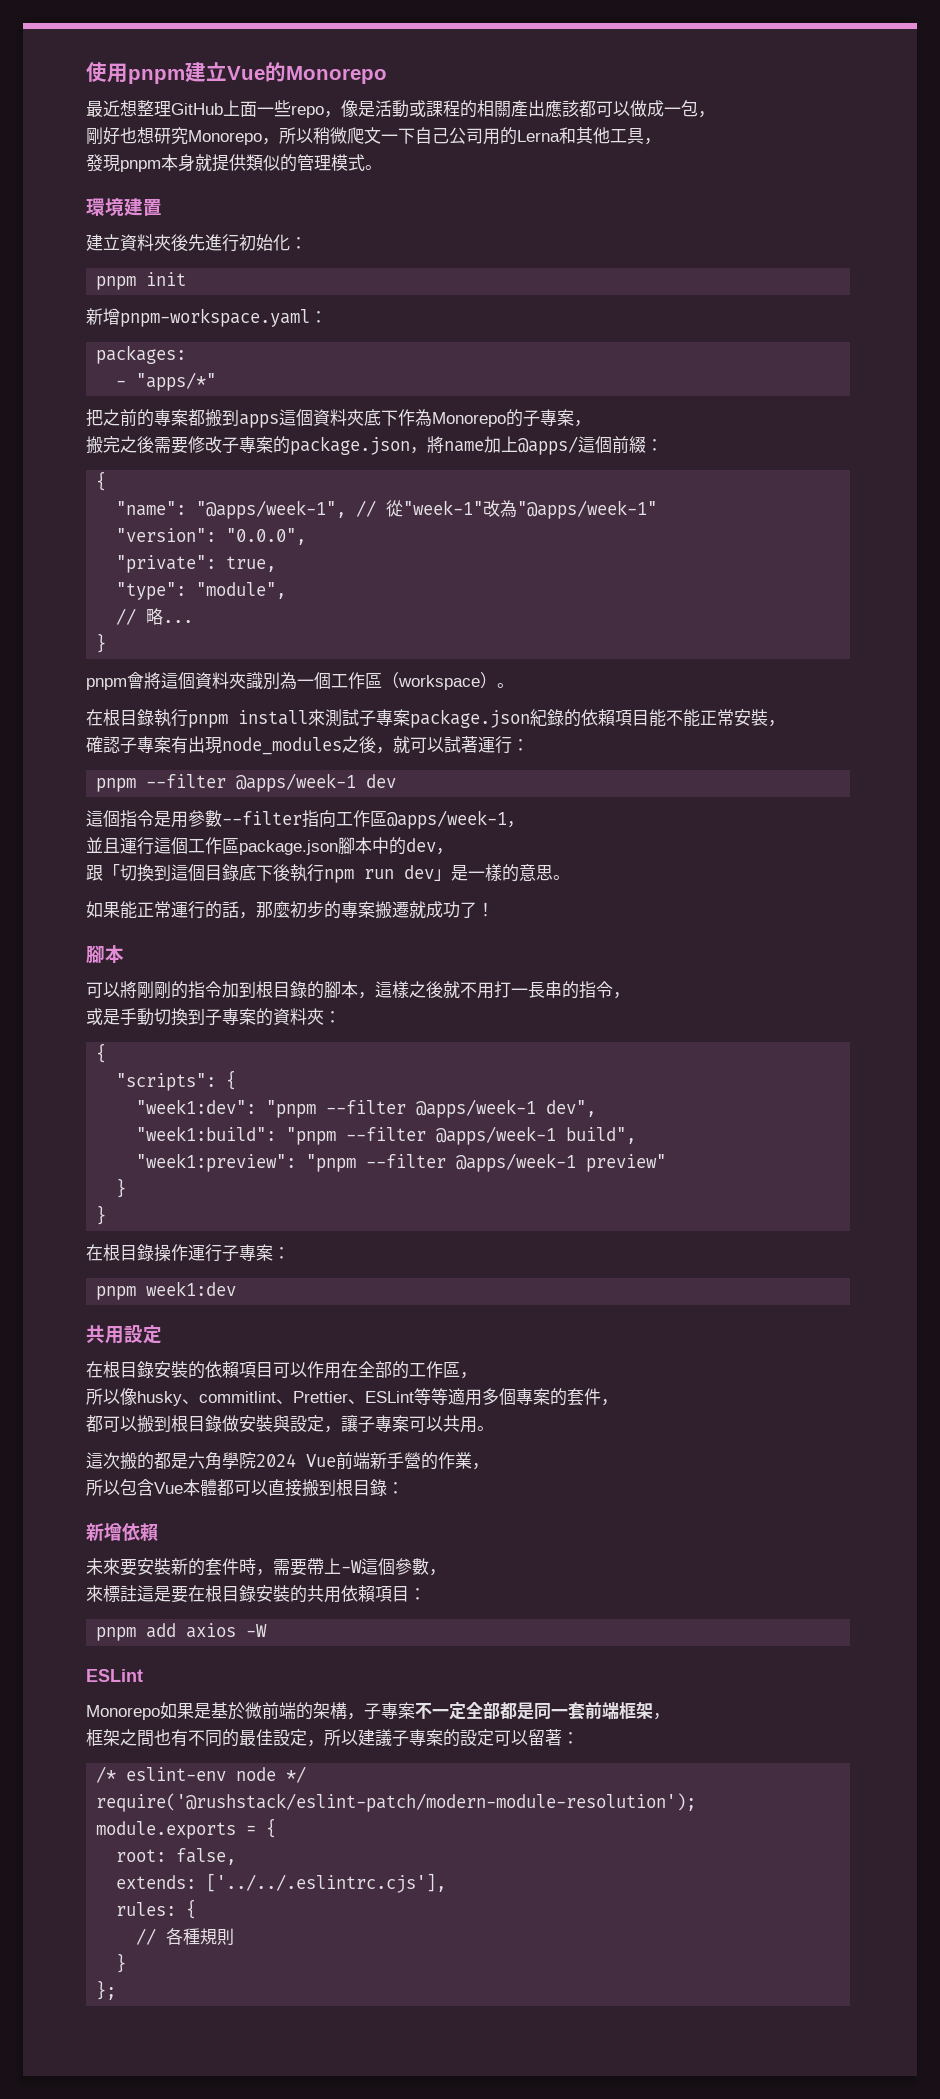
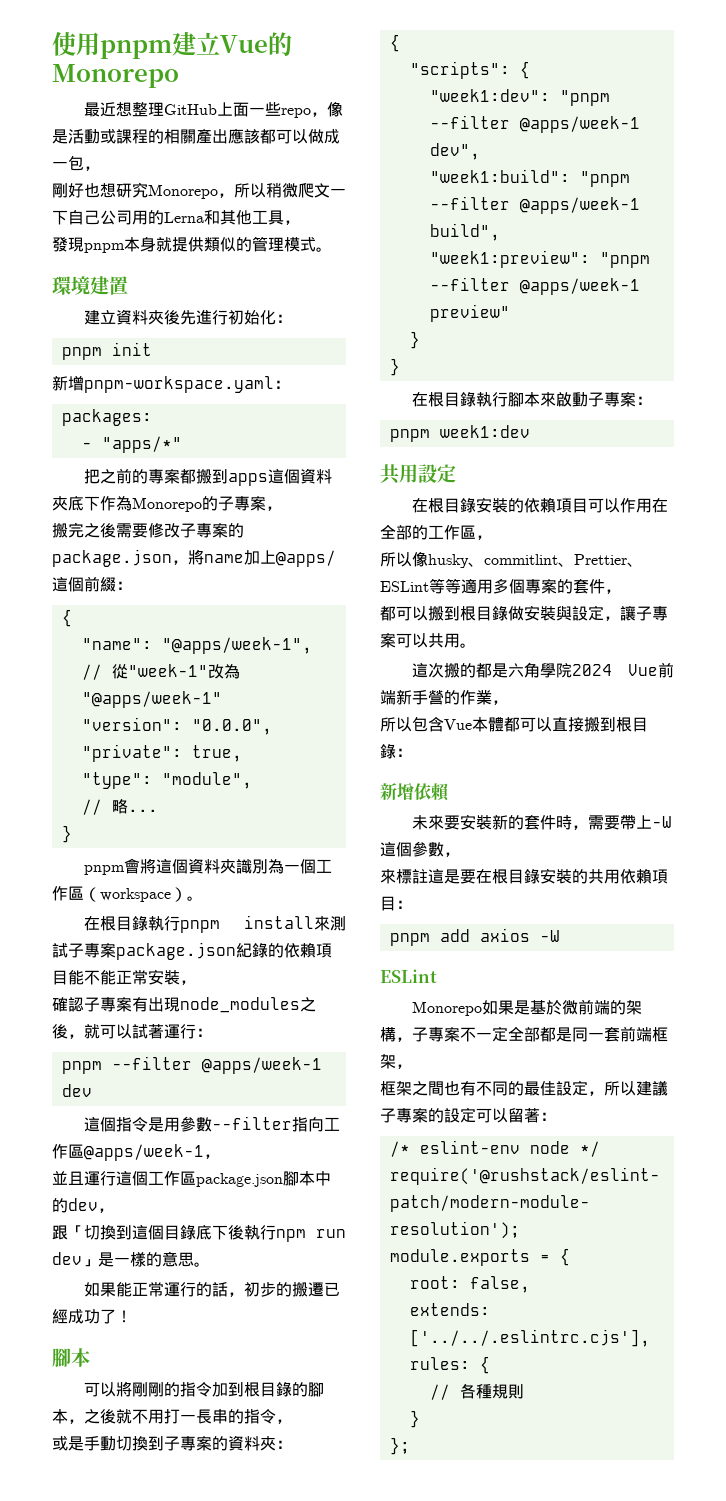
[256,901,426,919] 那麼初步的專案搬遷就 -> [244,1282,341,1297] [52,1309,68,1324] 初步的搬遷已經
[375,981,409,998] 這樣 -> (84, 1421) none
[154,1244,222,1262] 操作運行 -> [476,392,589,407] 執行腳本來啟動

